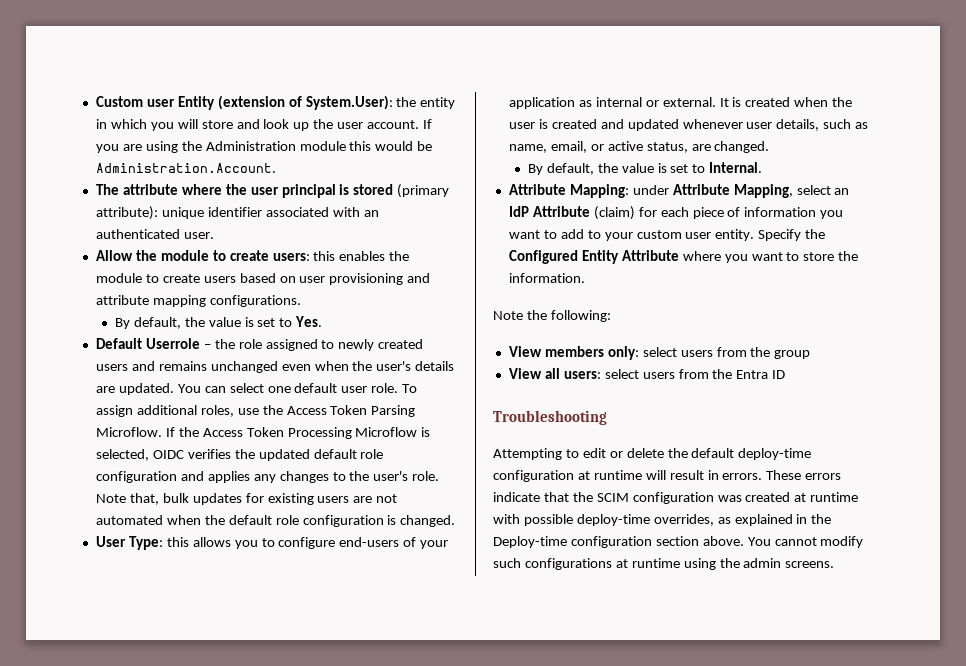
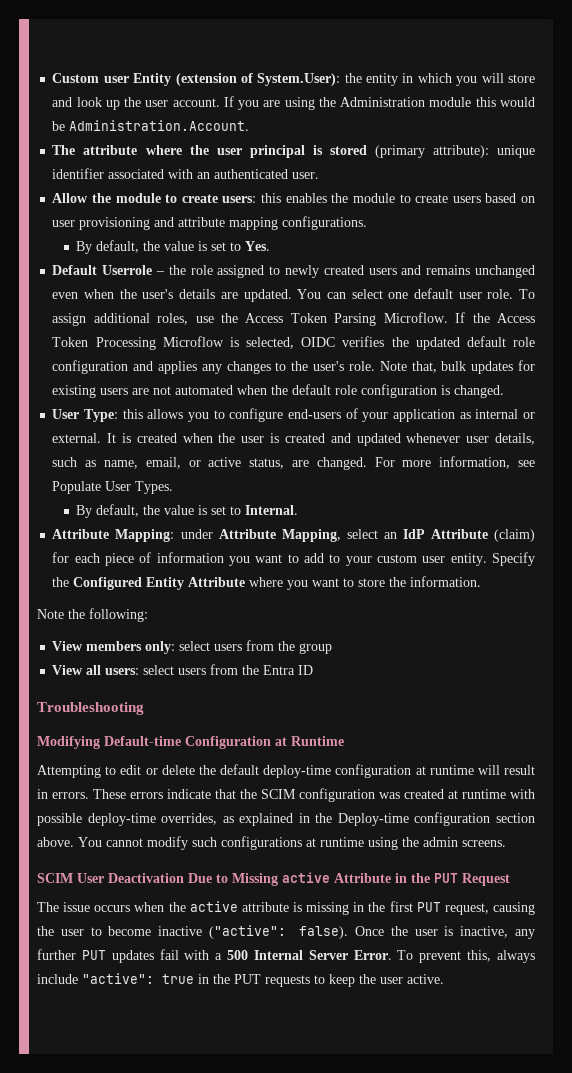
(770, 147) none -> [374,456,536,469] [52,481,174,494] For more information, see Populate User Types.
(607, 417) none -> [37,736,344,749] // Modifying Default-time Configuration at Runtime
(835, 564) none -> [37,872,510,886] [37,901,536,915] [37,925,535,939] [37,949,536,963] [37,973,444,987] // SCIM User Deactivation Due to Missing active Attribute in the PUT Request // The issue occurs when the active attribute is missing in the first PUT request, causing the user to become inactive ("active": false). Once the user is inactive, any further PUT updates fail with a 500 Internal Server Error. To prevent this, always include "active": true in the PUT requests to keep the user active.

